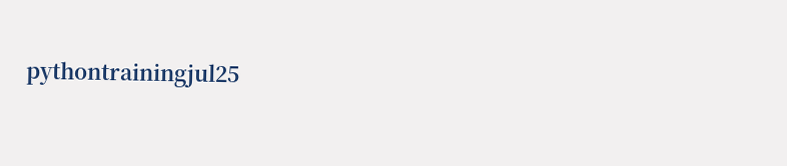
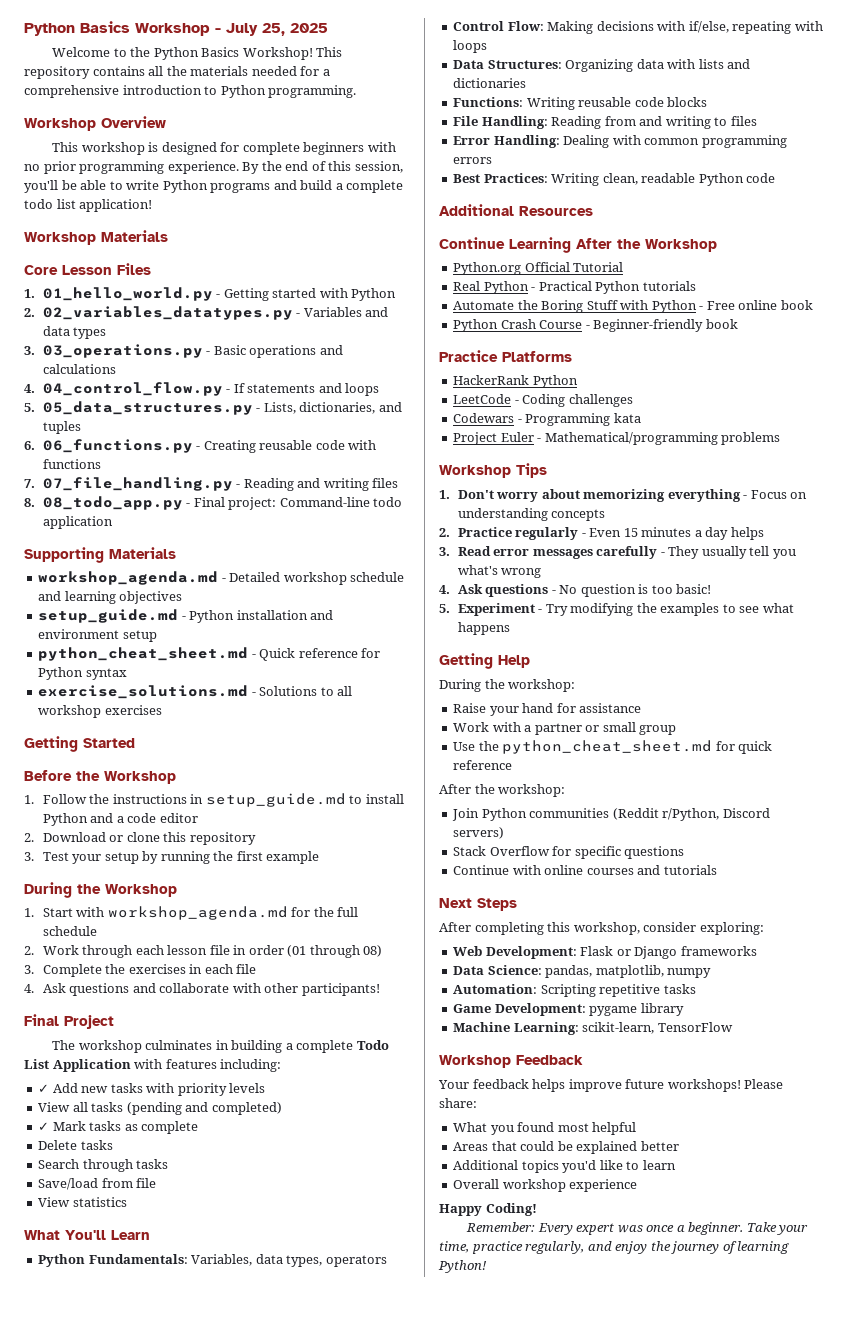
[25,60,240,89] pythontrainingjul25 -> [24,21,328,36] [51,47,343,60] [24,66,330,79] [24,85,357,98] [24,116,166,131] [51,142,396,155] [24,161,403,174] [24,180,404,193] [24,199,153,212] [24,230,168,245] [24,263,151,275] [24,287,397,301] [24,306,389,320] [42,326,107,339] [24,344,343,358] [42,364,116,374] [24,382,380,396] [24,401,402,415] [42,421,81,434] [24,439,377,453] [42,459,101,469] [24,477,399,491] [24,496,403,510] [42,516,113,529] [24,547,176,563] [38,571,405,585] [38,591,183,604] [38,609,334,623] [38,629,157,642] [38,647,381,661] [38,667,127,680] [38,685,353,699] [38,705,162,718] [24,736,135,752] [24,770,176,784] [24,793,404,807] [42,813,198,826] [24,832,256,845] [24,851,320,864] [24,882,177,898] [24,906,359,920] [42,926,97,936] [24,945,383,958] [24,964,257,977] [24,983,380,996] [24,1014,114,1029] [51,1040,389,1053] [24,1059,282,1072] [38,1083,266,1096] [38,1102,282,1115] [38,1121,199,1134] [38,1140,113,1150] [38,1159,169,1172] [38,1178,157,1190] [38,1197,127,1207] [24,1230,150,1240] [38,1254,387,1267] [453,21,823,34] [453,40,488,53] [453,59,751,72] [453,78,527,88] [453,97,708,110] [453,116,757,129] [453,135,787,148] [453,157,493,164] [453,173,776,186] [439,204,593,216] [439,237,717,253] [453,262,624,275] [453,281,696,294] [453,300,813,313] [453,319,738,332] [439,350,572,362] [453,375,578,388] [453,394,633,407] [453,413,641,426] [453,432,781,445] [439,463,547,478] [439,489,808,502] [457,508,606,521] [439,527,764,540] [439,546,796,559] [457,565,542,578] [439,584,712,597] [439,603,794,616] [457,622,510,635] [439,653,530,669] [439,679,576,692] [453,703,642,716] [453,722,677,735] [453,740,773,754] [453,760,513,770] [439,784,566,797] [452,808,770,821] [453,827,505,839] [453,846,685,859] [453,865,717,875] [439,898,517,911] [439,922,764,935] [453,946,757,959] [453,965,712,978] [453,984,696,997] [453,1003,684,1016] [453,1022,733,1035] [439,1055,583,1068] [438,1079,784,1092] [439,1098,477,1108] [453,1122,637,1135] [453,1141,679,1154] [453,1160,676,1173] [453,1179,638,1192] [439,1203,537,1216] [465,1222,809,1235] [439,1241,790,1254] [438,1260,487,1273] Python Basics Workshop - July 25, 2025 // Welcome to the Python Basics Workshop! This repository contains all the materials needed for a comprehensive introduction to Python programming. // Workshop Overview // This workshop is designed for complete beginners with no prior programming experience. By the end of this session, you'll be able to write Python programs and build a complete todo list application! // Workshop Materials // Core Lesson Files // 1. 01_hello_world.py - Getting started with Python // 2. 02_variables_datatypes.py - Variables and data types // 3. 03_operations.py - Basic operations and calculations // 4. 04_control_flow.py - If statements and loops // 5. 05_data_structures.py - Lists, dictionaries, and tuples // 6. 06_functions.py - Creating reusable code with functions // 7. 07_file_handling.py - Reading and writing files // 8. 08_todo_app.py - Final project: Command-line todo application // Supporting Materials // workshop_agenda.md - Detailed workshop schedule and learning objectives // setup_guide.md - Python installation and environment setup // python_cheat_sheet.md - Quick reference for Python syntax // exercise_solutions.md - Solutions to all workshop exercises // Getting Started // Before the Workshop // 1. Follow the instructions in setup_guide.md to install Python and a code editor // 2. Download or clone this repository // 3. Test your setup by running the first example // During the Workshop // 1. Start with workshop_agenda.md for the full schedule // 2. Work through each lesson file in order (01 through 08) // 3. Complete the exercises in each file // 4. Ask questions and collaborate with other participants! // Final Project // The workshop culminates in building a complete Todo List Application with features including: // ✓ Add new tasks with priority levels // View all tasks (pending and completed) // ✓ Mark tasks as complete // Delete tasks // Search through tasks // Save/load from file // View statistics // What You'll Learn // Python Fundamentals: Variables, data types, operators // Control Flow: Making decisions with if/else, repeating with loops // Data Structures: Organizing data with lists and dictionaries // Functions: Writing reusable code blocks // File Handling: Reading from and writing to files // Error Handling: Dealing with common programming errors // Best Practices: Writing clean, readable Python code // Additional Resources // Continue Learning After the Workshop // Python.org Official Tutorial // Real Python - Practical Python tutorials // Automate the Boring Stuff with Python - Free online book // Python Crash Course - Beginner-friendly book // Practice Platforms // HackerRank Python // LeetCode - Coding challenges // Codewars - Programming kata // Project Euler - Mathematical/programming problems // Workshop Tips // 1. Don't worry about memorizing everything - Focus on understanding concepts // 2. Practice regularly - Even 15 minutes a day helps // 3. Read error messages carefully - They usually tell you what's wrong // 4. Ask questions - No question is too basic! // 5. Experiment - Try modifying the examples to see what happens // Getting Help // During the workshop: // Raise your hand for assistance // Work with a partner or small group // Use the python_cheat_sheet.md for quick reference // After the workshop: // Join Python communities (Reddit r/Python, Discord servers) // Stack Overflow for specific questions // Continue with online courses and tutorials // Next Steps // After completing this workshop, consider exploring: // Web Development: Flask or Django frameworks // Data Science: pandas, matplotlib, numpy // Automation: Scripting repetitive tasks // Game Development: pygame library // Machine Learning: scikit-learn, TensorFlow // Workshop Feedback // Your feedback helps improve future workshops! Please share: // What you found most helpful // Areas that could be explained better // Additional topics you'd like to learn // Overall workshop experience // Happy Coding! // Remember: Every expert was once a beginner. Take your time, practice regularly, and enjoy the journey of learning Python!

